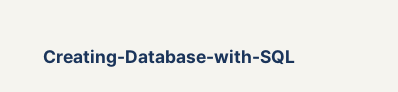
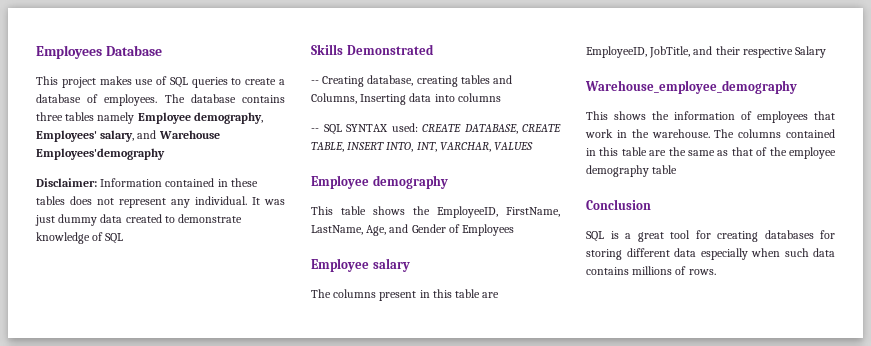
[43,49,295,67] Creating-Database-with-SQL -> [36,45,162,59] [36,76,285,88] [36,94,285,106] [36,112,263,124] [36,130,220,142] [36,148,165,160] [36,178,258,187] [36,196,285,208] [35,214,243,226] [36,232,124,244] [311,44,434,55] [311,75,513,87] [311,93,501,105] [311,123,561,135] [311,142,534,152] [311,175,448,189] [311,206,560,218] [311,224,515,236] [311,258,410,272] [311,289,500,301] [586,46,827,58] [585,80,797,94] [586,111,835,123] [585,129,835,138] [586,147,836,159] [586,165,678,177] [586,199,651,210] [586,230,835,242] [586,248,835,260] [586,266,716,275] Employees Database // This project makes use of SQL queries to create a database of employees. The database contains three tables namely Employee demography, Employees' salary, and Warehouse Employees'demography // Disclaimer: Information contained in these tables does not represent any individual. It was just dummy data created to demonstrate knowledge of SQL // Skills Demonstrated // -- Creating database, creating tables and Columns, Inserting data into columns // -- SQL SYNTAX used: CREATE DATABASE, CREATE TABLE, INSERT INTO, INT, VARCHAR, VALUES // Employee demography // This table shows the EmployeeID, FirstName, LastName, Age, and Gender of Employees // Employee salary // The columns present in this table are EmployeeID, JobTitle, and their respective Salary // Warehouse_employee_demography // This shows the information of employees that work in the warehouse. The columns contained in this table are the same as that of the employee demography table // Conclusion // SQL is a great tool for creating databases for storing different data especially when such data contains millions of rows.

